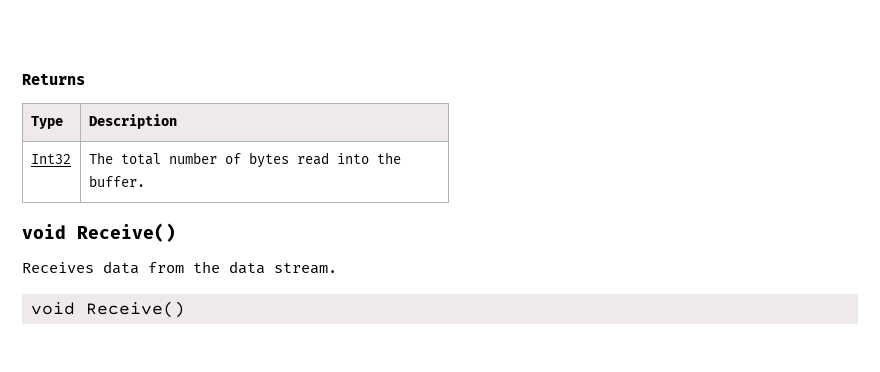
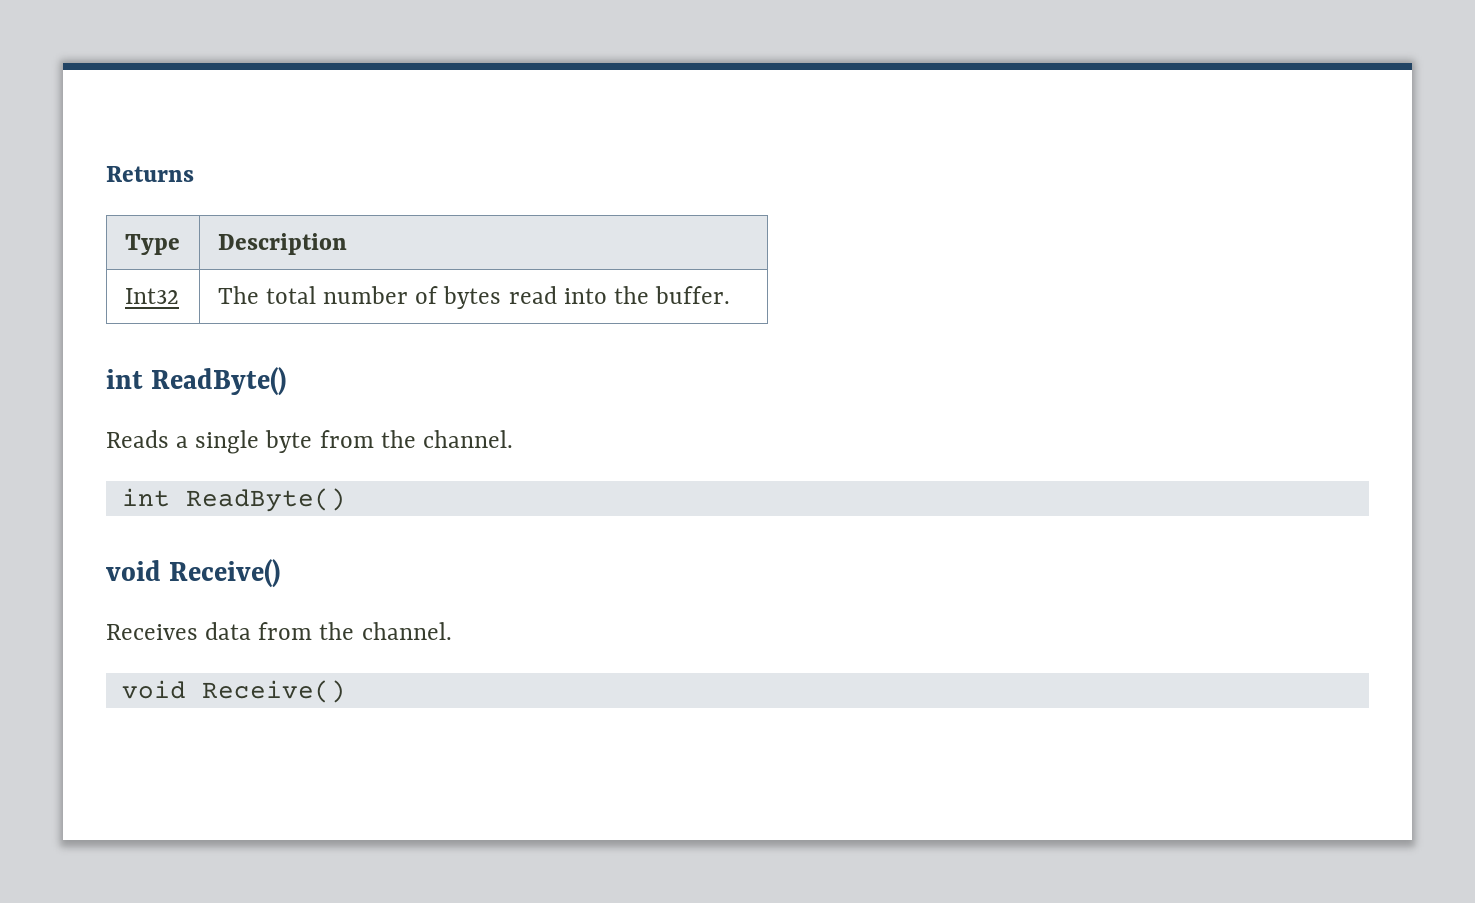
(145, 181) none -> [106,367,287,396] [106,430,513,454] [121,488,346,512] // int ReadByte() // Reads a single byte from the channel. // int ReadByte()
[229,261,337,274] data stream. -> [361,622,452,640] channel.

